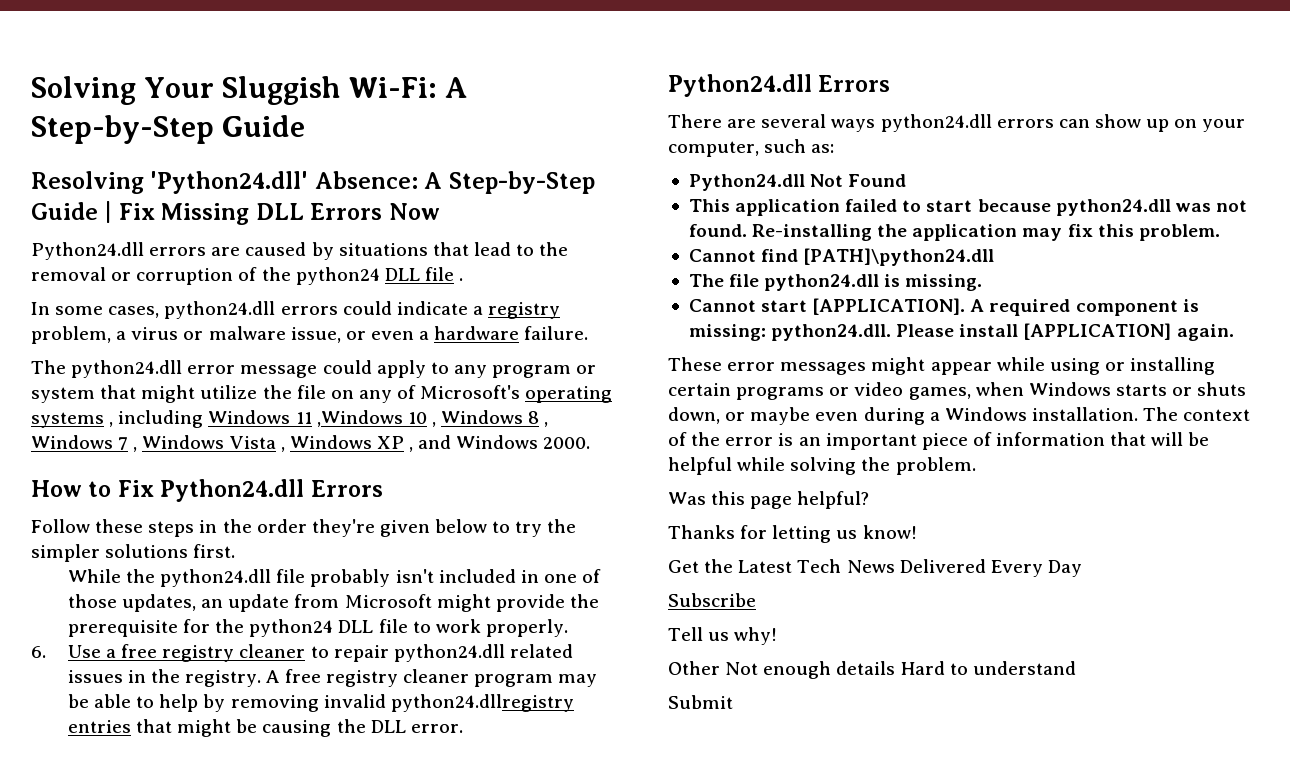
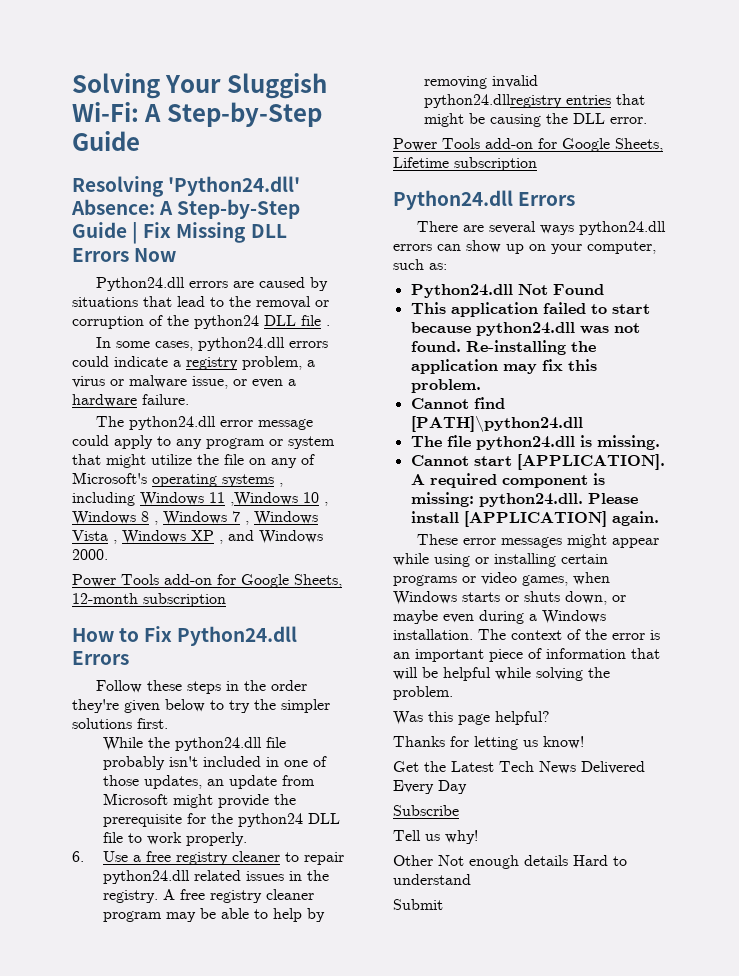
(591, 443) none -> [72,574,342,588] [72,593,226,607] // Power Tools add-on for Google Sheets, 12-month subscription
(463, 728) none -> [393,138,663,152] [393,157,537,171] // Power Tools add-on for Google Sheets, Lifetime subscription

